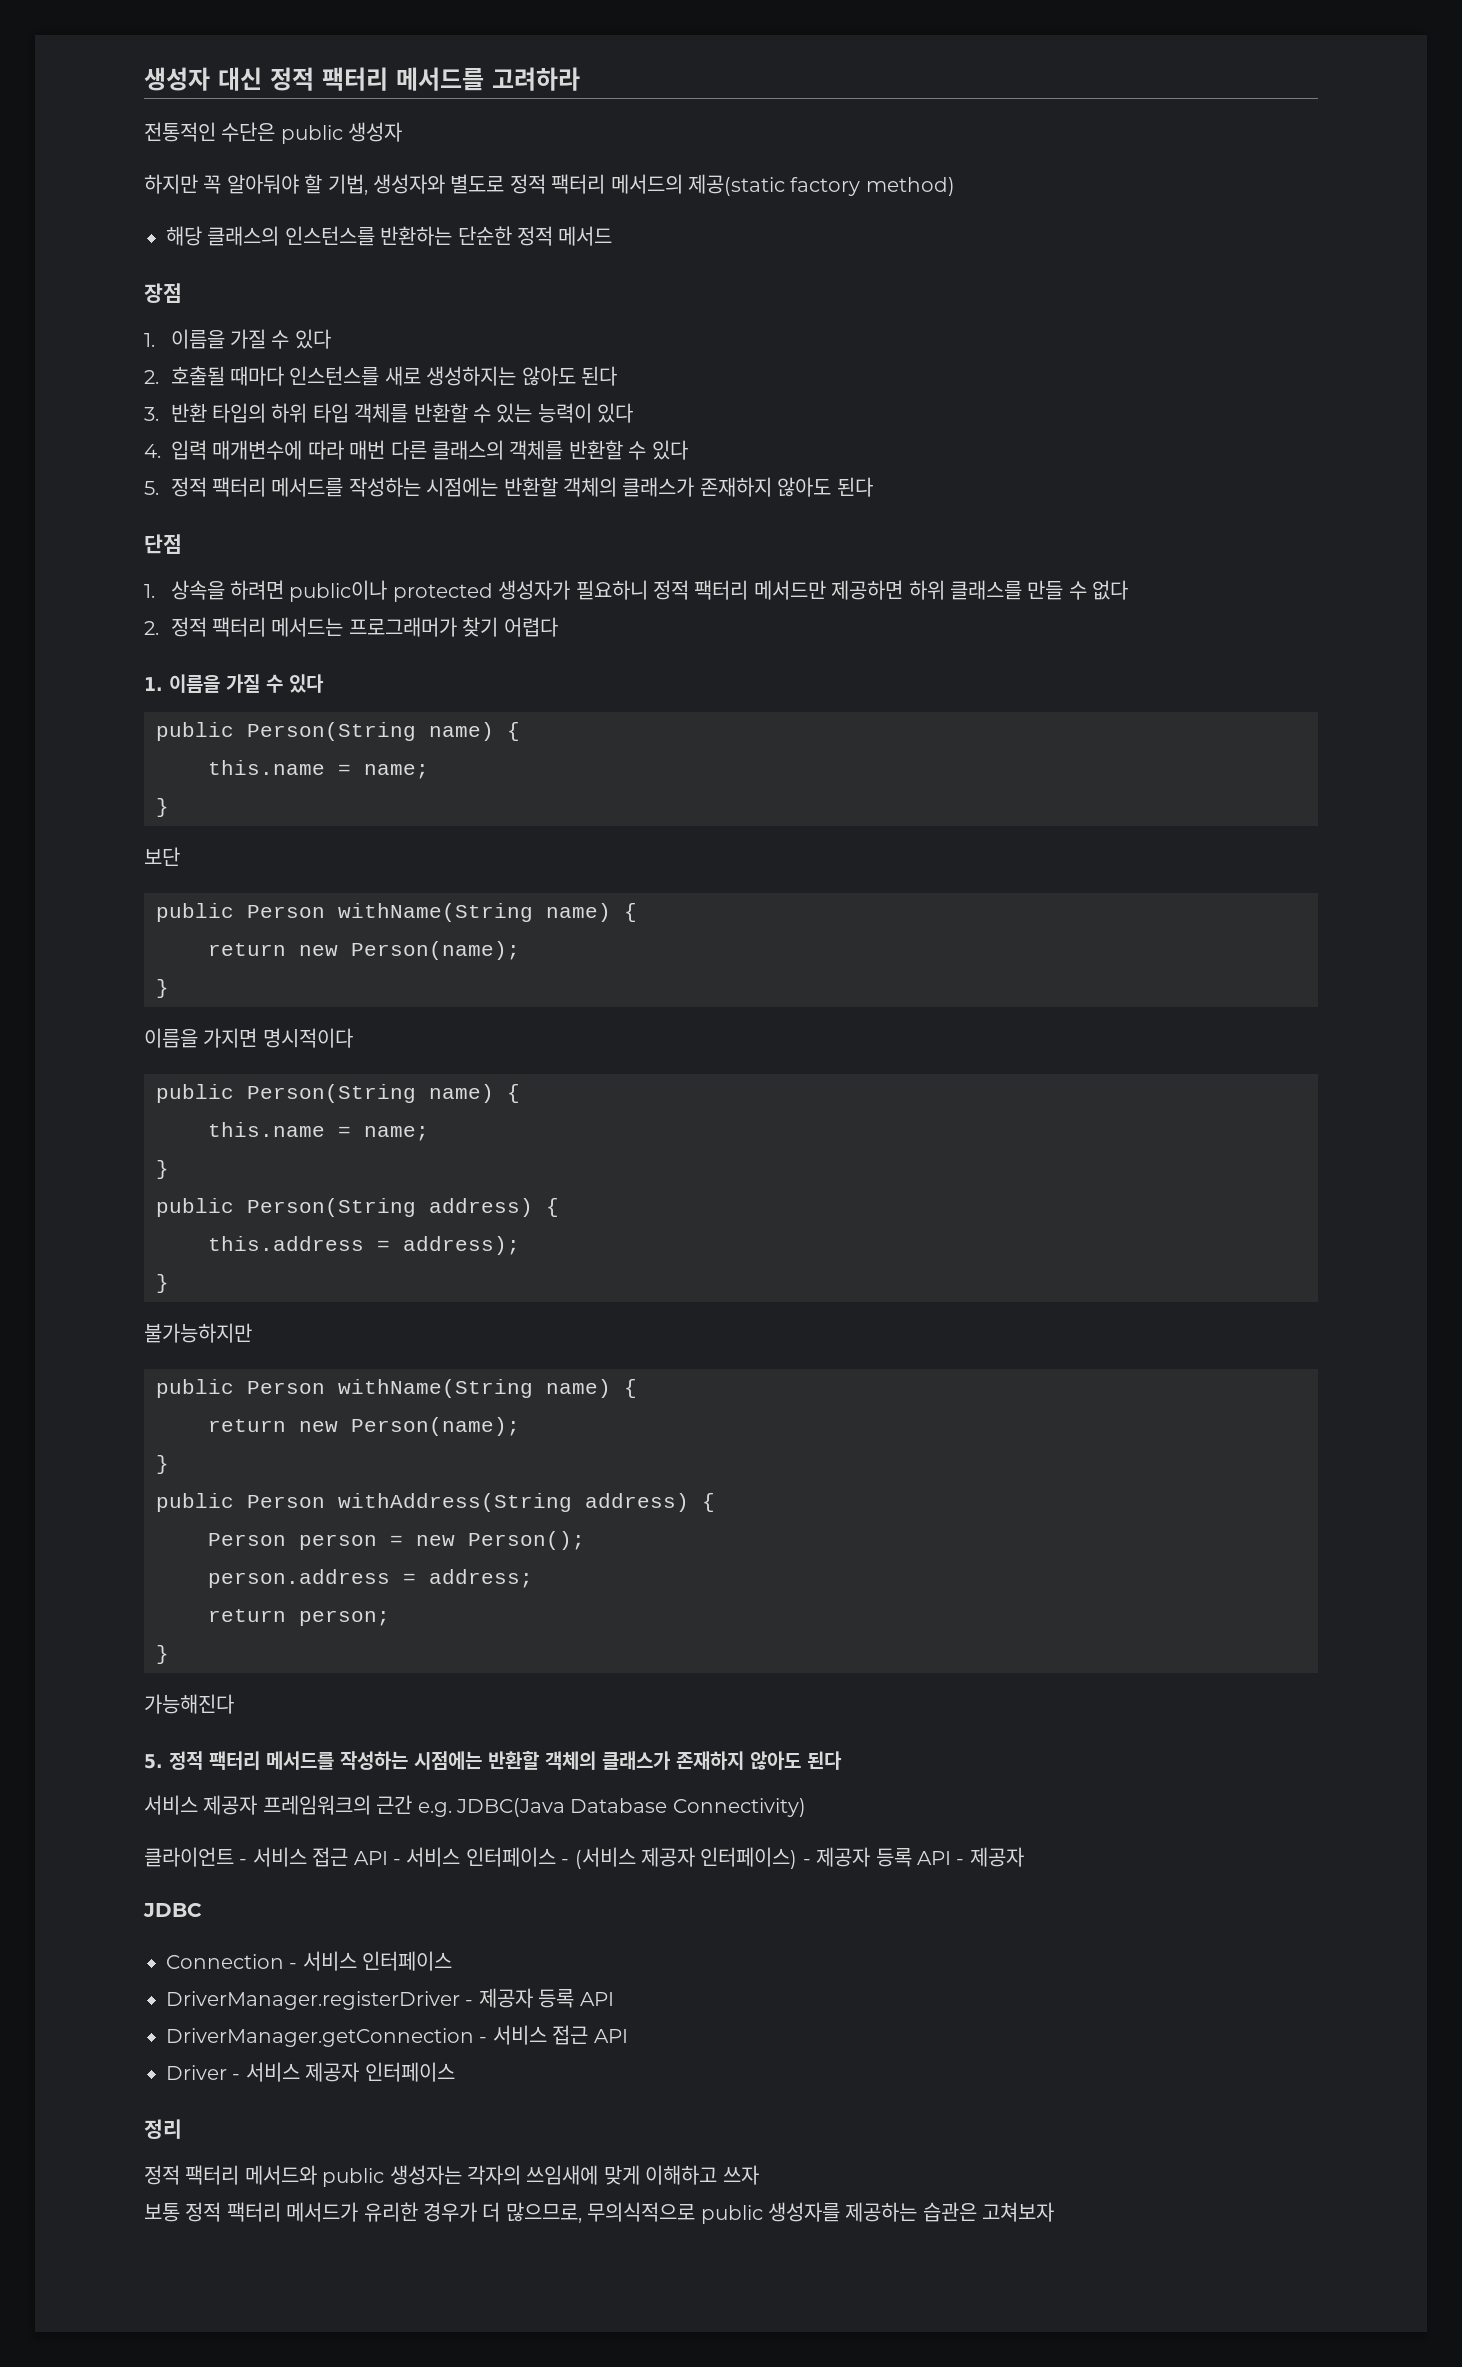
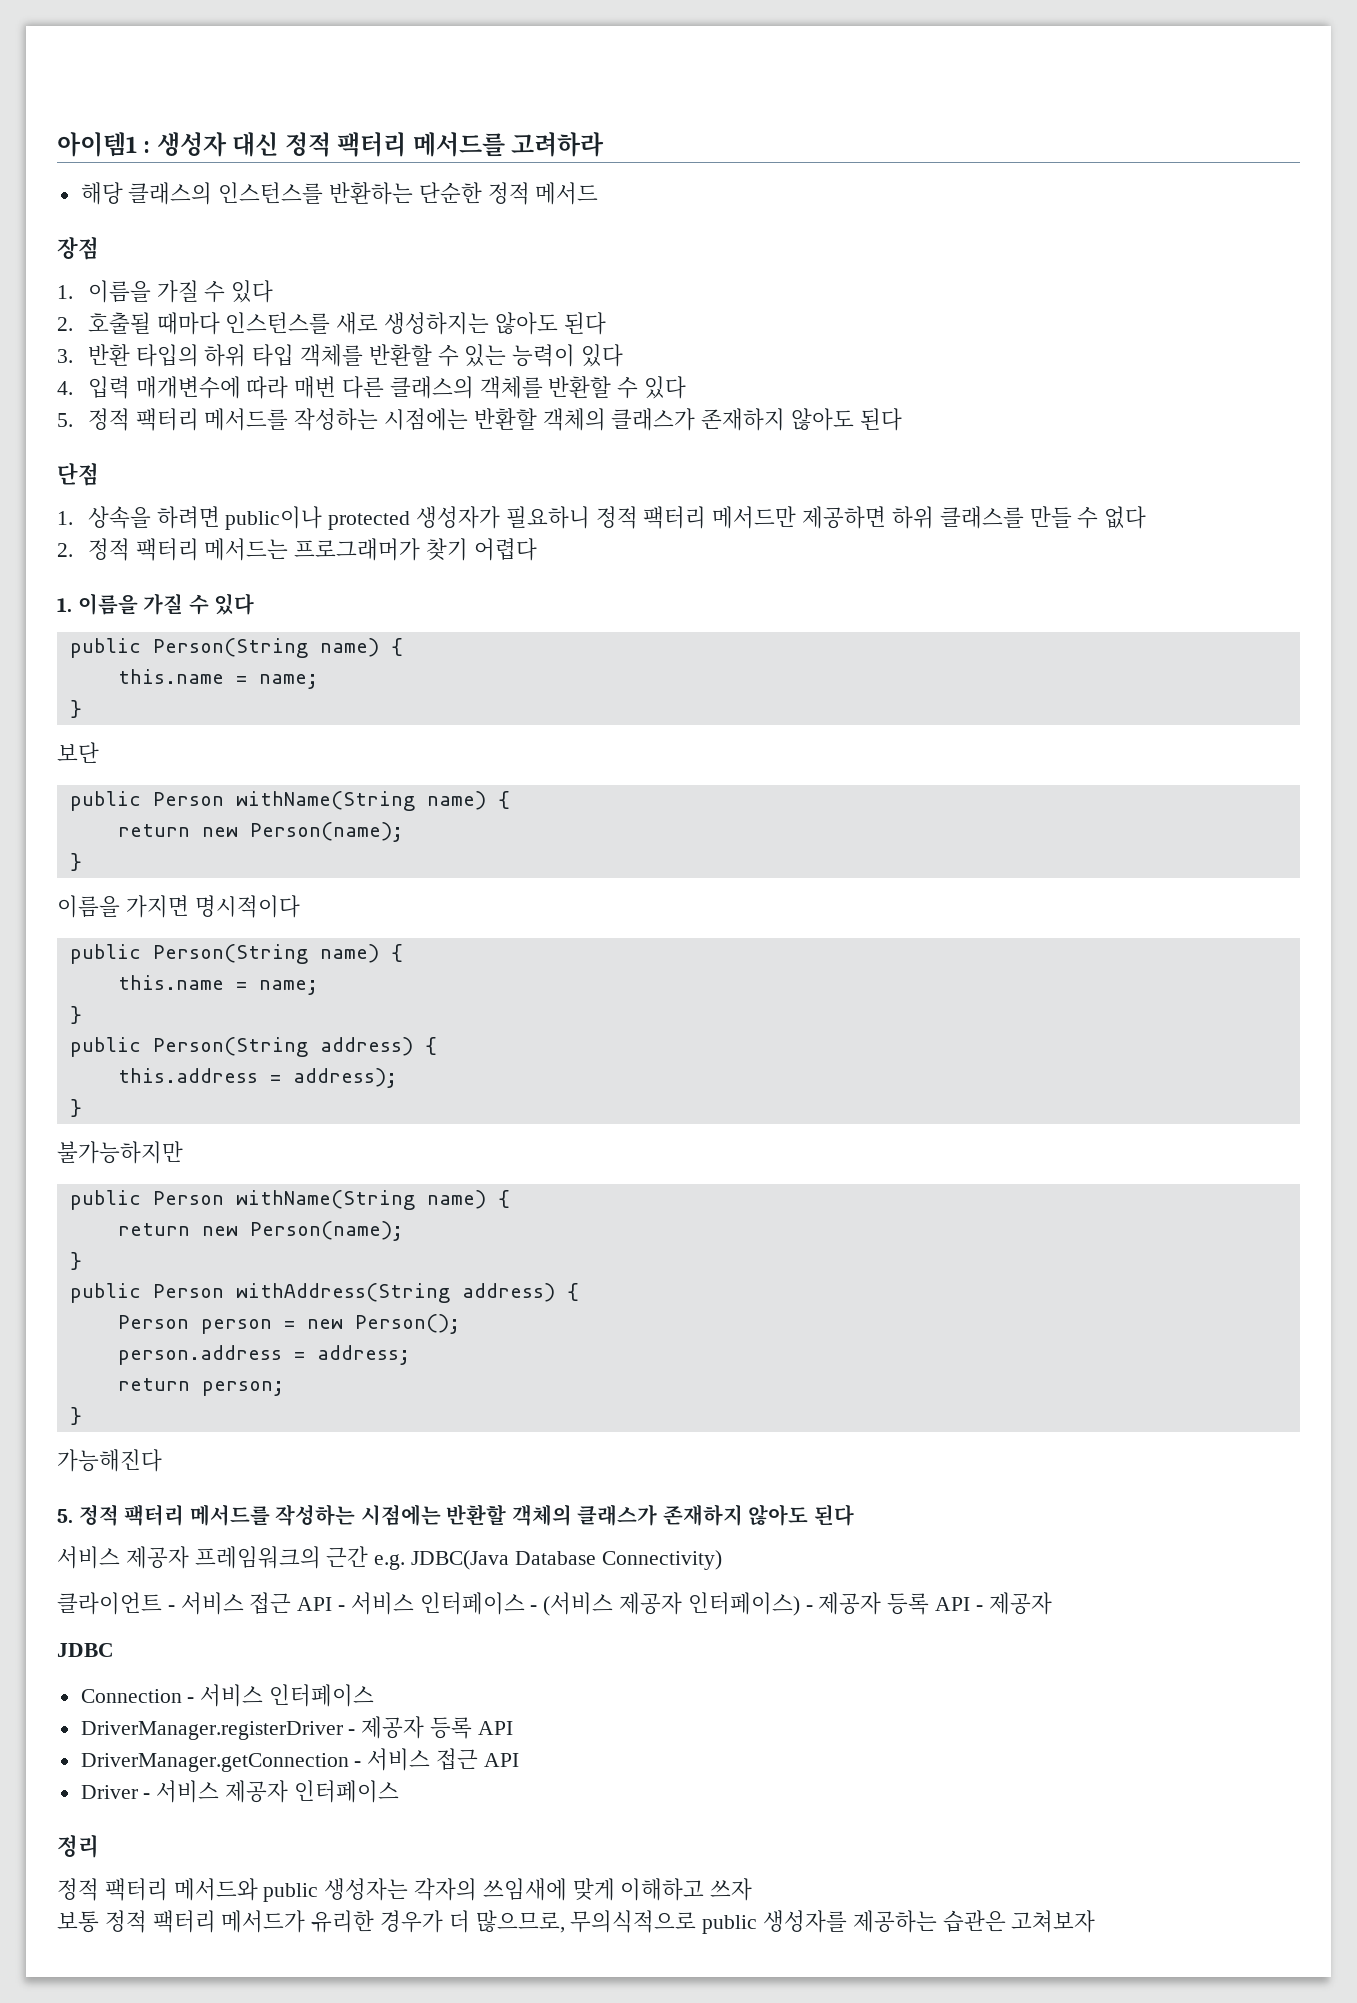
(144, 79) none -> [57,132,151,157] 아이템1 :
[144,122,403,144] [144,174,955,196] // 전통적인 수단은 public 생성자 // 하지만 꼭 알아둬야 할 기법, 생성자와 별도로 정적 팩터리 메서드의 제공(static factory method) -> (605, 144) none

